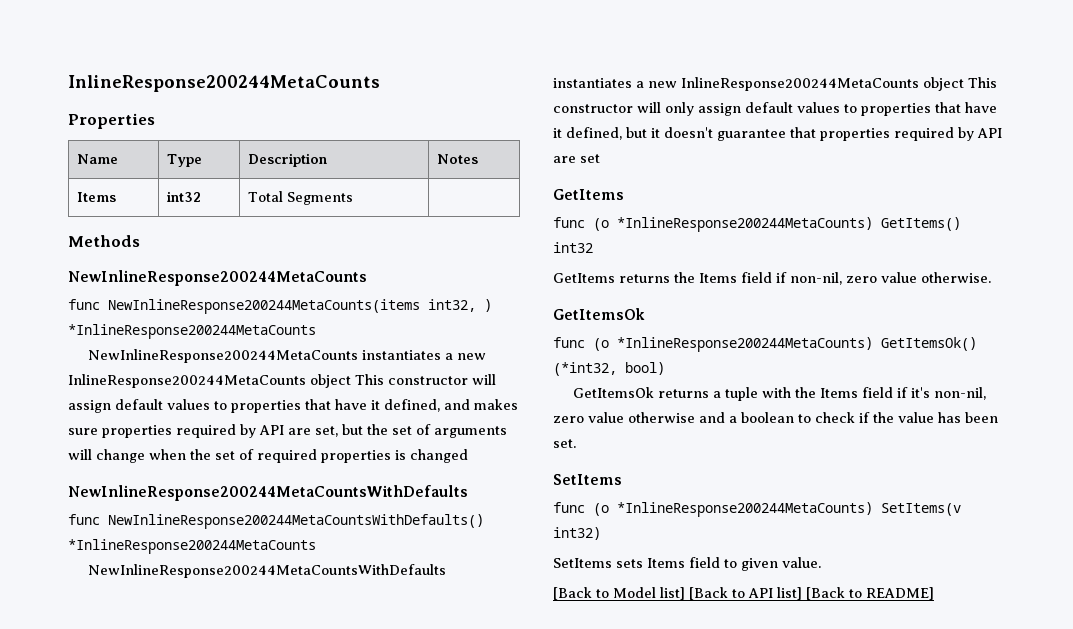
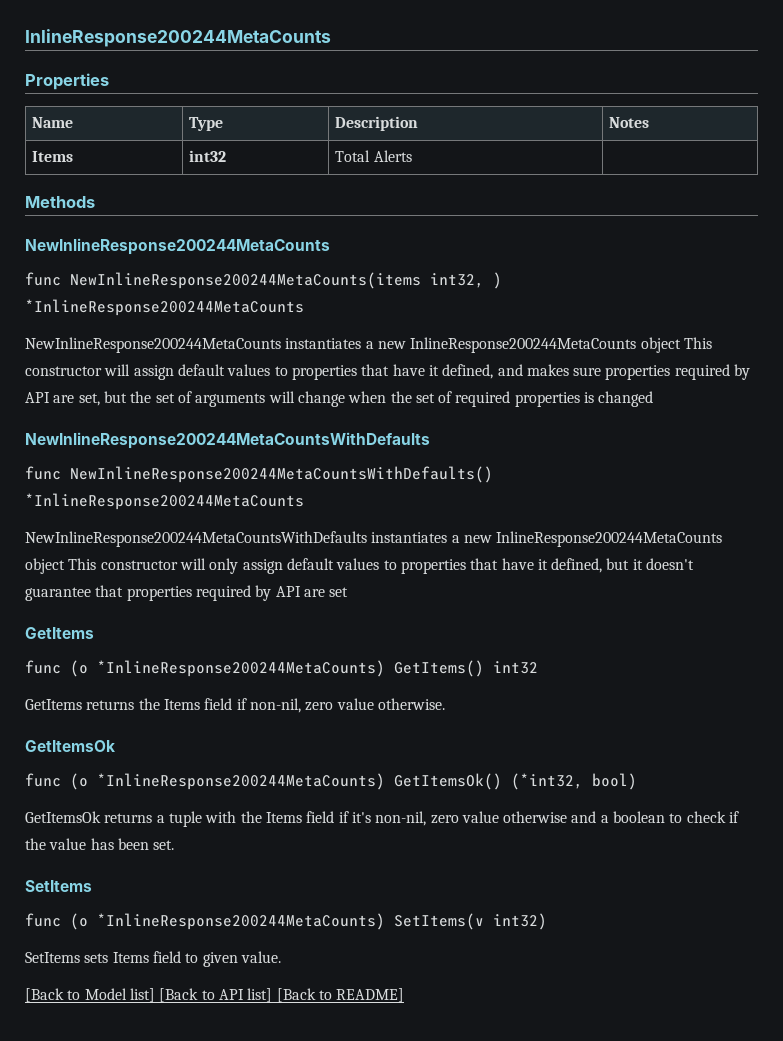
[286,192,353,205] Segments -> [373,150,412,162] Alerts

